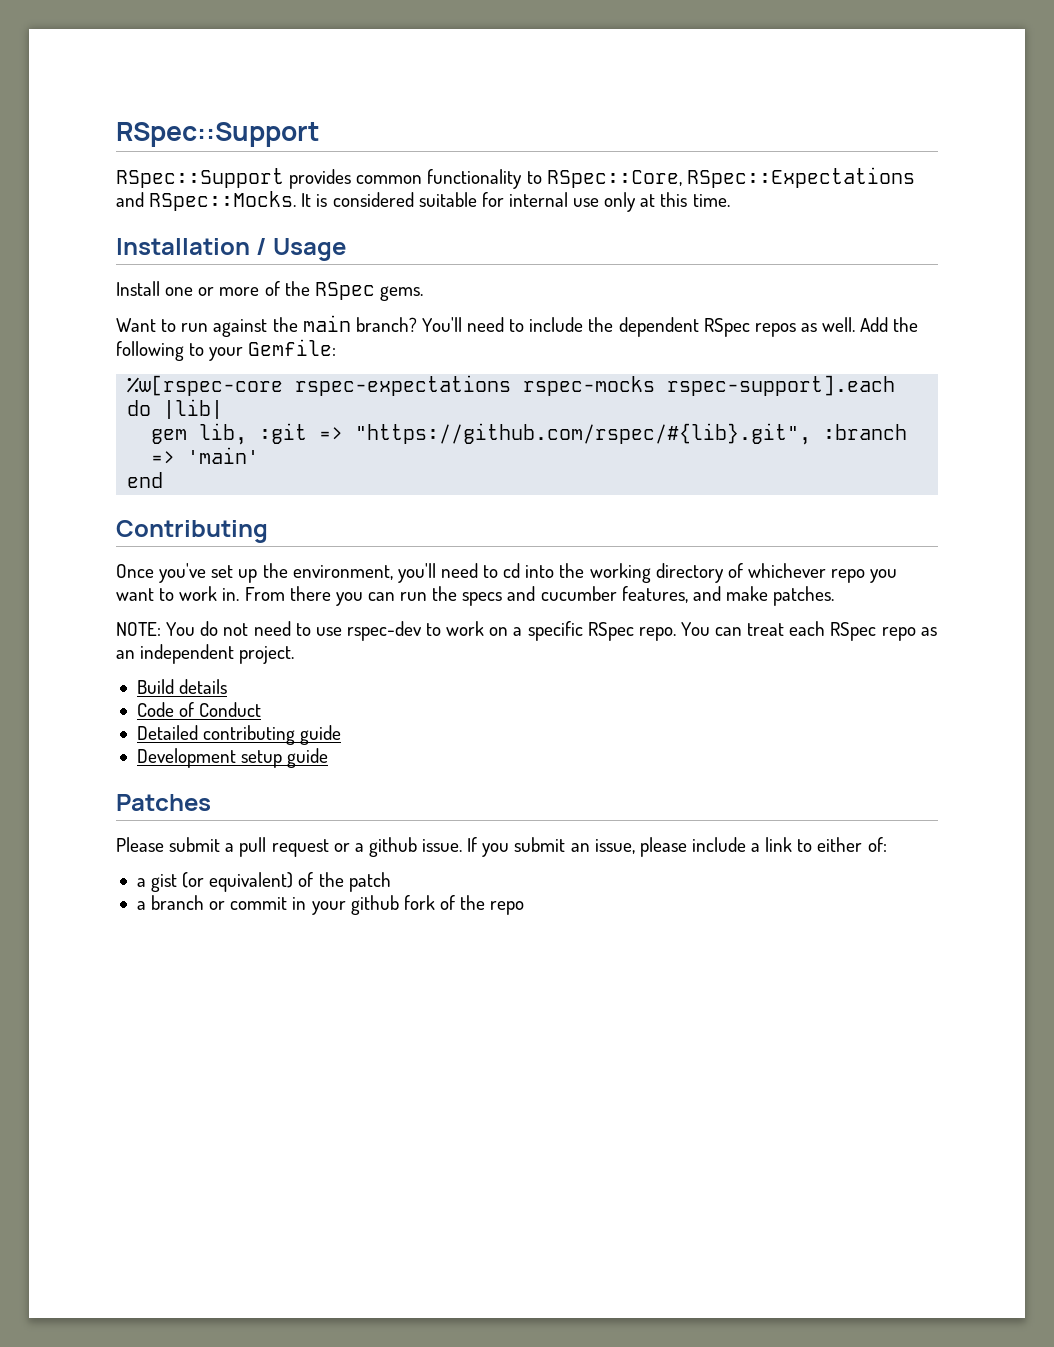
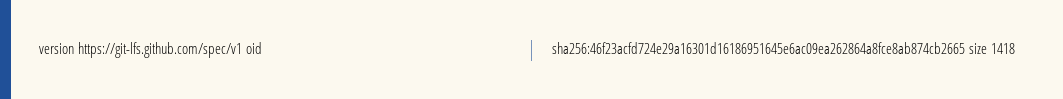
[116,122,319,147] [116,167,915,189] [116,191,730,212] [116,238,346,261] [116,281,423,301] [116,315,919,337] [116,339,337,361] [127,375,896,396] [127,399,224,419] [151,423,908,445] [151,447,260,464] [127,472,164,488] [116,520,268,543] [116,563,898,583] [116,586,835,606] [116,621,937,641] [116,644,295,664] [136,679,228,694] [136,702,262,717] [136,725,342,745] [136,748,329,768] [116,794,211,811] [116,837,887,857] [136,872,391,892] [136,895,525,915] RSpec::Support // RSpec::Support provides common functionality to RSpec::Core, RSpec::Expectations and RSpec::Mocks. It is considered suitable for internal use only at this time. // Installation / Usage // Install one or more of the RSpec gems. // Want to run against the main branch? You'll need to include the dependent RSpec repos as well. Add the following to your Gemfile: // %w[rspec-core rspec-expectations rspec-mocks rspec-support].each do |lib| // gem lib, :git => "https://github.com/rspec/#{lib}.git", :branch => 'main' // end // Contributing // Once you've set up the environment, you'll need to cd into the working directory of whichever repo you want to work in. From there you can run the specs and cucumber features, and make patches. // NOTE: You do not need to use rspec-dev to work on a specific RSpec repo. You can treat each RSpec repo as an independent project. // Build details // Code of Conduct // Detailed contributing guide // Development setup guide // Patches // Please submit a pull request or a github issue. If you submit an issue, please include a link to either of: // a gist (or equivalent) of the patch // a branch or commit in your github fork of the repo -> [39,42,1016,58] version https://git-lfs.github.com/spec/v1 oid sha256:46f23acfd724e29a16301d16186951645e6ac09ea262864a8fce8ab874cb2665 size 1418

